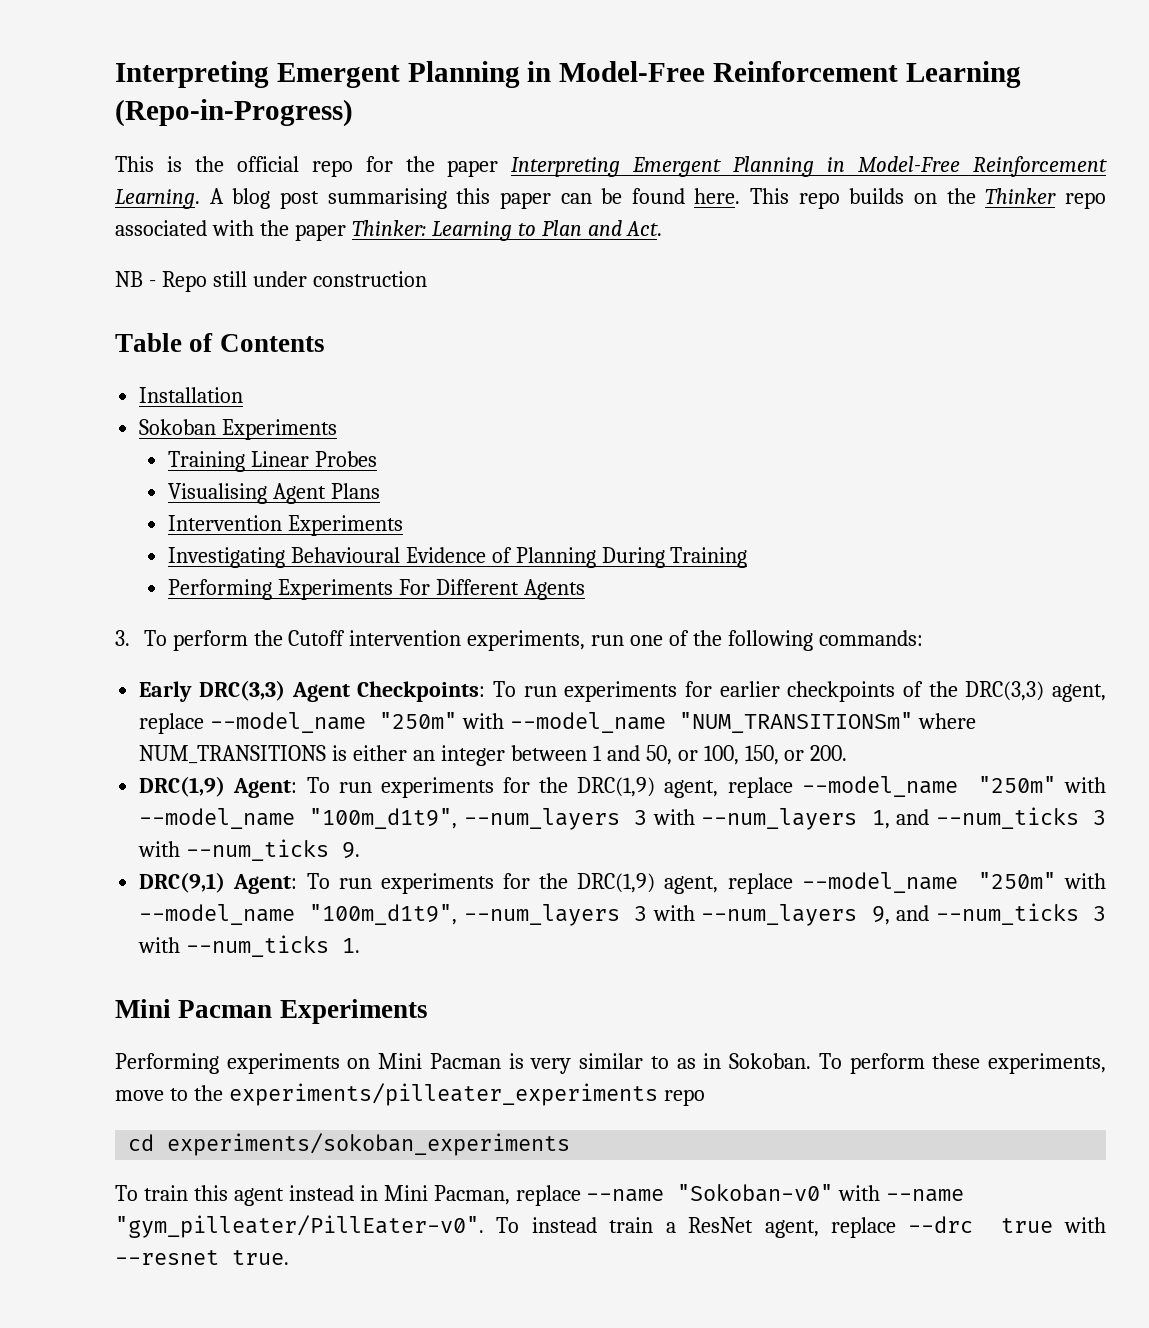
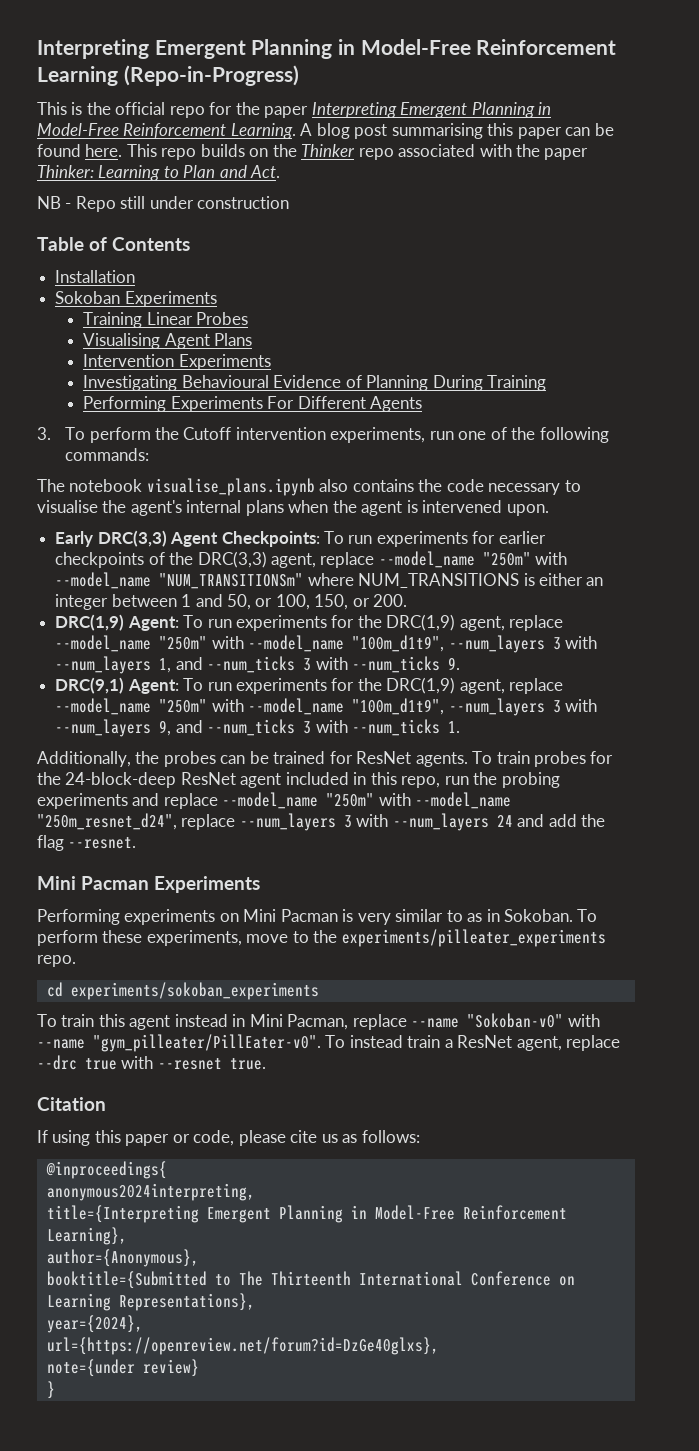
(923, 638) none -> [37,478,581,496] [37,500,549,516] // The notebook visualise_plans.ipynb also contains the code necessary to visualise the agent's internal plans when the agent is intervened upon.
(361, 945) none -> [37,751,614,767] [37,772,560,788] [37,792,512,809] [37,813,606,831] [37,835,137,851] // Additionally, the probes can be trained for ResNet agents. To train probes for the 24-block-deep ResNet agent included in this repo, run the probing experiments and replace --model_name "250m" with --model_name "250m_resnet_d24", replace --num_layers 3 with --num_layers 24 and add the flag --resnet.
[663,1089,705,1106] repo -> [37,955,76,967] repo.
(289, 1257) none -> [37,1097,106,1111] [37,1130,420,1146] [45,1161,167,1179] [46,1183,255,1201] [46,1205,567,1223] [46,1227,127,1245] [46,1249,199,1267] [46,1271,575,1289] [46,1293,255,1311] [46,1315,143,1333] [46,1337,439,1355] [46,1359,199,1377] [46,1381,55,1399] // Citation // If using this paper or code, please cite us as follows: // @inproceedings{ // anonymous2024interpreting, // title={Interpreting Emergent Planning in Model-Free Reinforcement Learning}, // author={Anonymous}, // booktitle={Submitted to The Thirteenth International Conference on Learning Representations}, // year={2024}, // url={https://openreview.net/forum?id=DzGe40glxs}, // note={under review} // }

